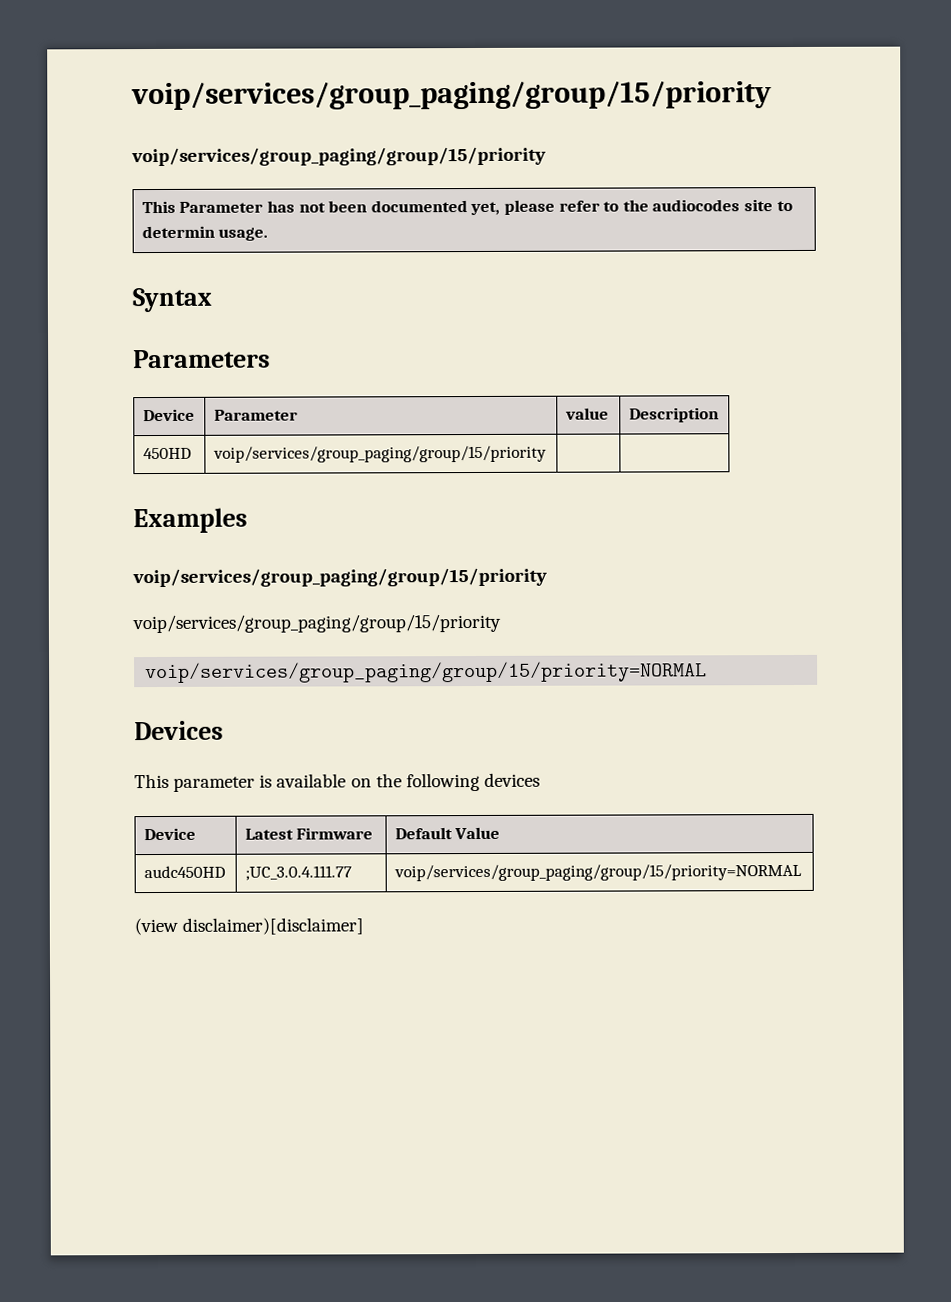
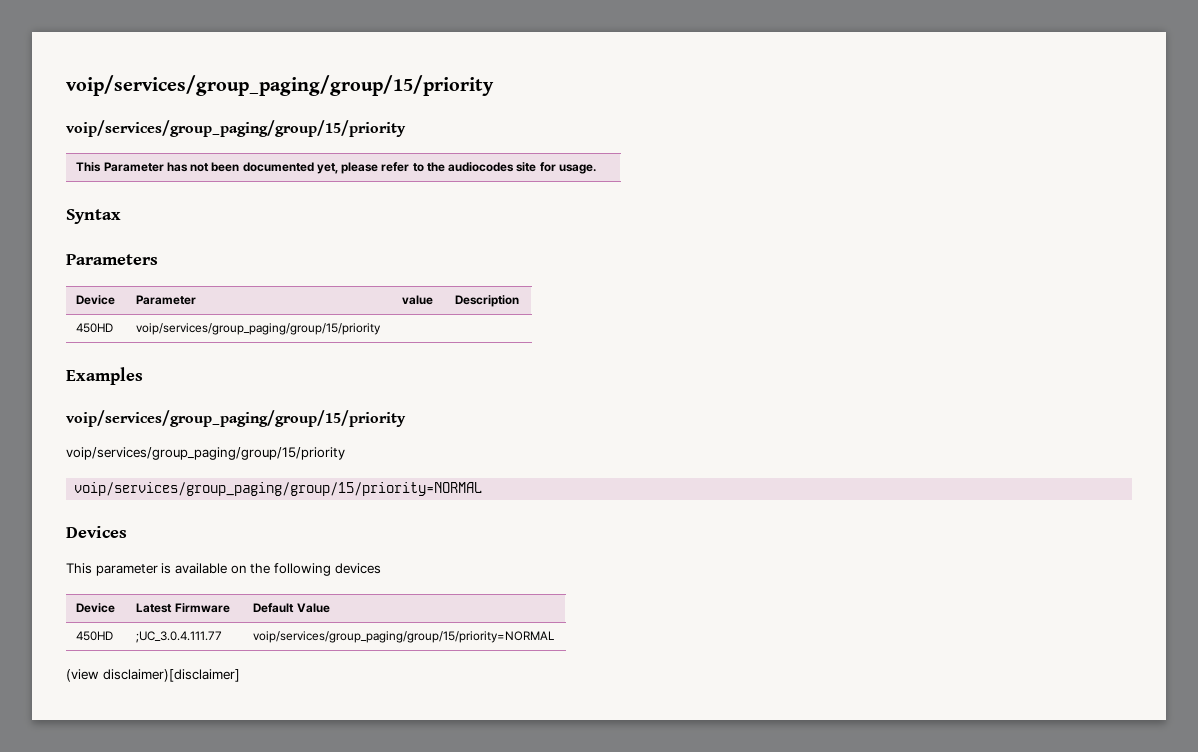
[776,201,793,212] [141,225,215,239] to determin -> [539,162,556,172] for
[143,865,226,879] audc450HD -> [76,631,114,641] 450HD

